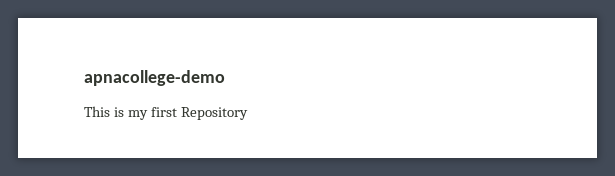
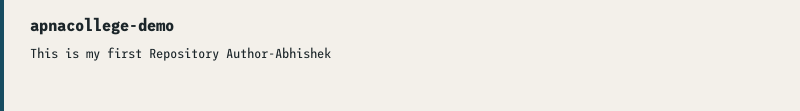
(248, 113) none -> [226,47,331,59] Author-Abhishek

